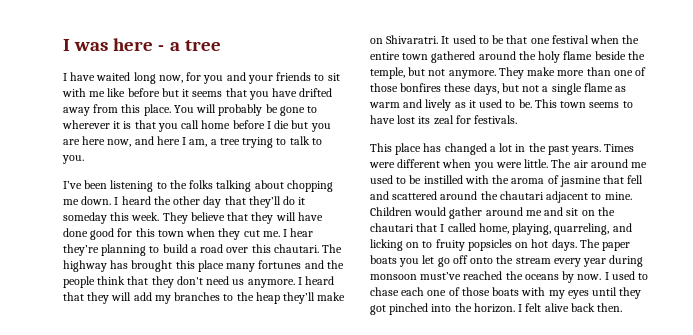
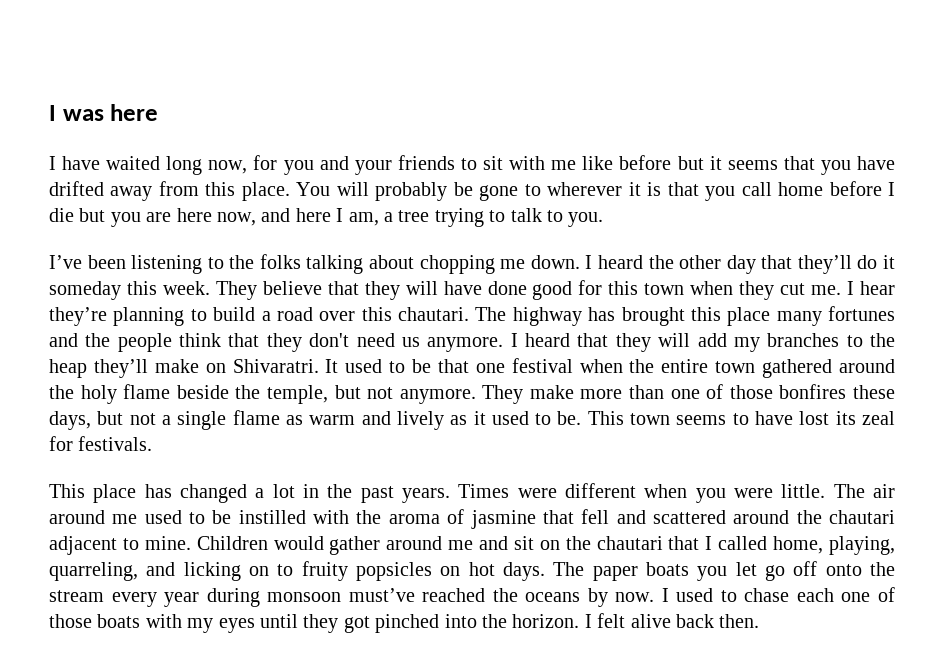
[158,40,221,51] - a tree -> (159, 112) none

